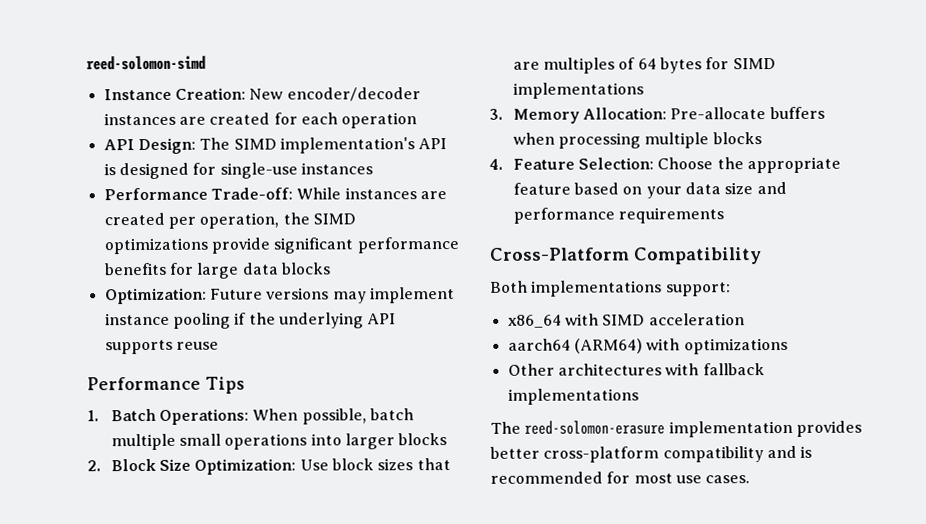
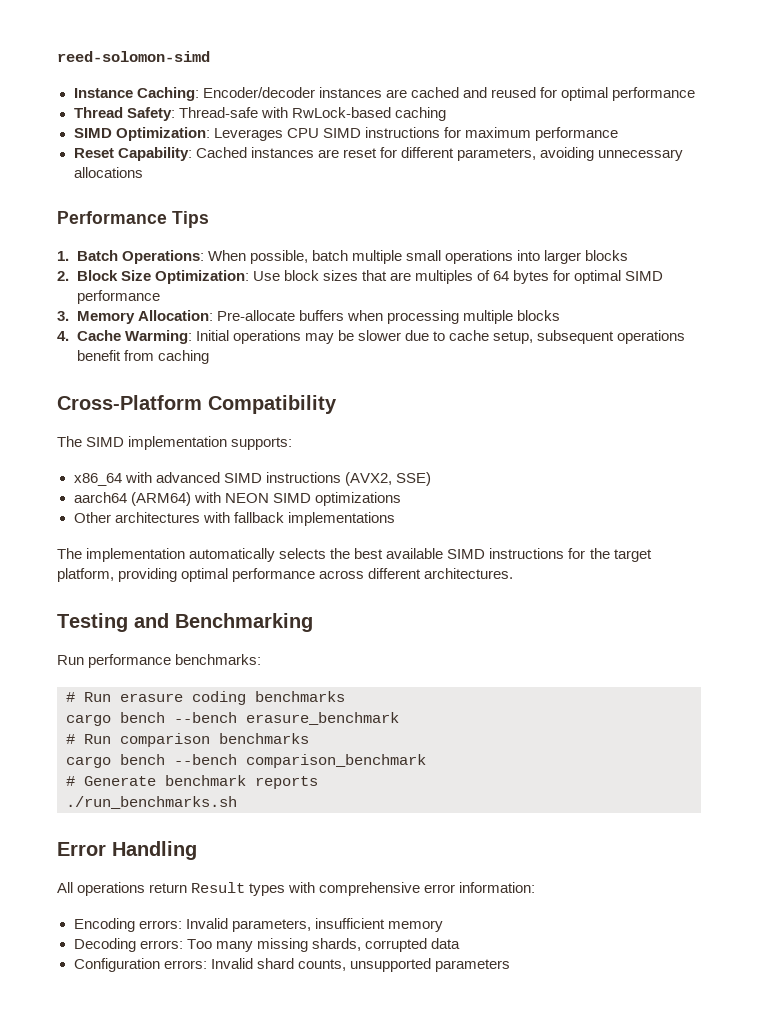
[174,87,421,102] [103,112,418,129] [103,137,448,155] [103,162,373,180] [103,187,447,201] [103,212,356,229] [103,237,459,255] [104,262,331,279] [104,287,455,305] [104,312,397,329] [104,339,219,355] Creation: New encoder/decoder instances are created for each operation // API Design: The SIMD implementation's API is designed for single-use instances // Performance Trade-off: While instances are created per operation, the SIMD optimizations provide significant performance benefits for large data blocks // Optimization: Future versions may implement instance pooling if the underlying API supports reuse -> [136,87,695,101] [73,107,446,121] [73,127,618,141] [73,147,683,161] [73,167,143,178] Caching: Encoder/decoder instances are cached and reused for optimal performance // Thread Safety: Thread-safe with RwLock-based caching // SIMD Optimization: Leverages CPU SIMD instructions for maximum performance // Reset Capability: Cached instances are reset for different parameters, avoiding unnecessary allocations
[732,58,776,70] [512,82,644,99] SIMD implementations -> [574,270,664,284] [76,290,160,304] optimal SIMD performance
[512,156,841,174] [512,181,787,199] [512,207,725,224] [489,247,762,265] [490,280,731,297] [507,313,745,328] Feature Selection: Choose the appropriate feature based on your data size and performance requirements // Cross-Platform Compatibility // Both implementations support: // x86_64 with SIMD acceleration -> [76,330,686,344] [76,350,209,364] [57,395,337,414] [57,436,293,450] [73,472,431,486] Cache Warming: Initial operations may be slower due to cache setup, subsequent operations benefit from caching // Cross-Platform Compatibility // The SIMD implementation supports: // x86_64 with advanced SIMD instructions (AVX2, SSE)
(681, 344) none -> [224,493,311,503] NEON SIMD
[524,420,862,438] [490,445,813,463] [490,471,751,484] reed-solomon-erasure implementation provides better cross-platform compatibility and is recommended for most use cases. -> [86,548,652,562] [57,568,514,582] [57,613,313,632] [57,654,262,668] [66,691,345,705] [66,712,399,726] [66,733,309,747] [66,754,426,768] [66,775,318,789] [66,796,237,809] [57,841,197,860] [57,882,536,896] [73,918,443,932] [73,938,460,952] [73,958,510,972] implementation automatically selects the best available SIMD instructions for the target platform, providing optimal performance across different architectures. // Testing and Benchmarking // Run performance benchmarks: // # Run erasure coding benchmarks // cargo bench --bench erasure_benchmark // # Run comparison benchmarks // cargo bench --bench comparison_benchmark // # Generate benchmark reports // ./run_benchmarks.sh // Error Handling // All operations return Result types with comprehensive error information: // Encoding errors: Invalid parameters, insufficient memory // Decoding errors: Too many missing shards, corrupted data // Configuration errors: Invalid shard counts, unsupported parameters

